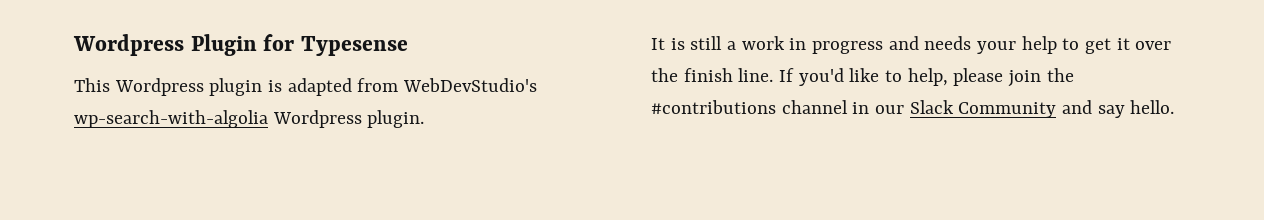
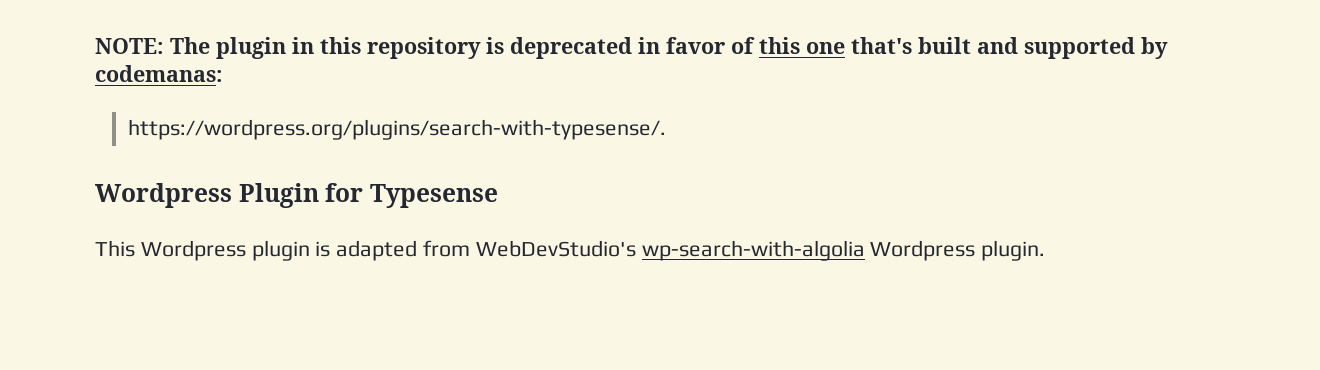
(73, 45) none -> [95,37,1168,59] [95,65,223,82] [127,119,666,140] NOTE: The plugin in this repository is deprecated in favor of this one that's built and supported by codemanas: // https://wordpress.org/plugins/search-with-typesense/. //
[651,36,1172,54] [651,68,1074,87] [651,100,1175,118] // It is still a work in progress and needs your help to get it over the finish line. If you'd like to help, please join the #contributions channel in our Slack Community and say hello. -> (1046, 250) none

